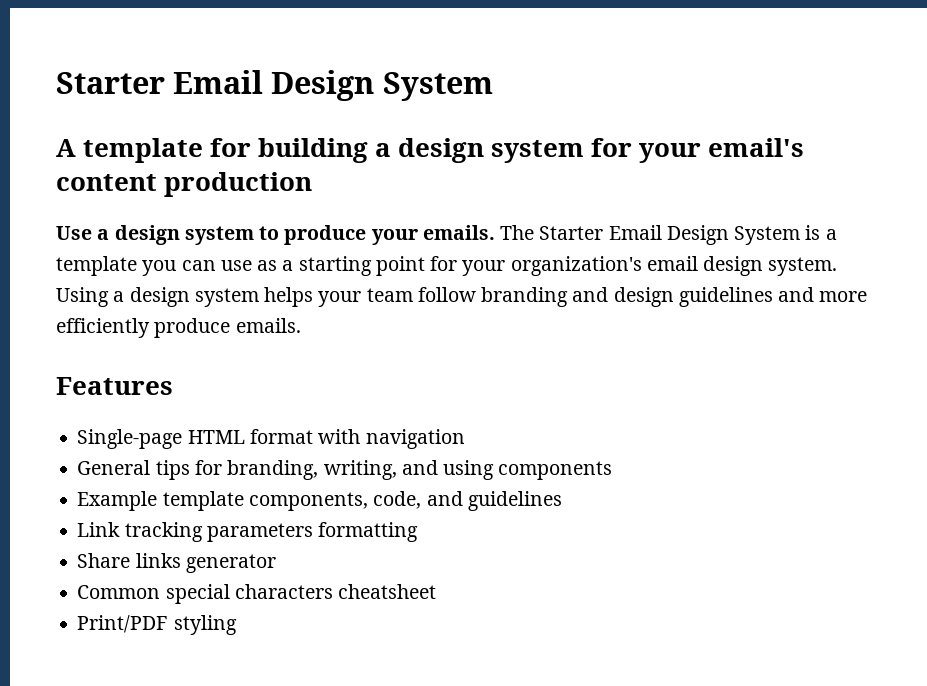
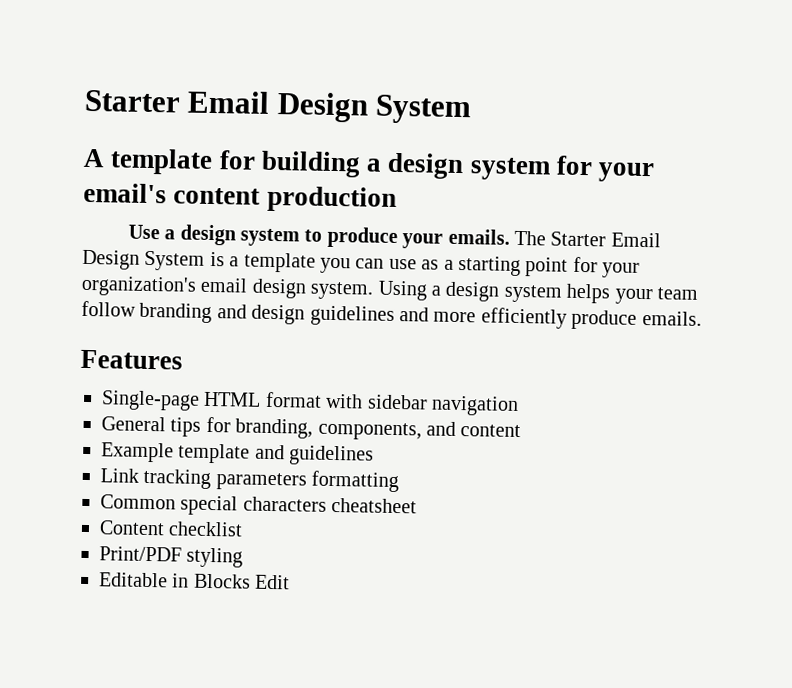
(361, 436) none -> [366,394,428,410] sidebar
[323,460,613,480] writing, and using components -> [317,421,522,441] components, and content
[248,491,422,511] components, code, -> (251, 453) none
[77,553,276,573] // Share links generator -> (400, 481) none
(437, 591) none -> [99,520,244,537] // Content checklist
(237, 625) none -> [99,572,291,590] // Editable in Blocks Edit

